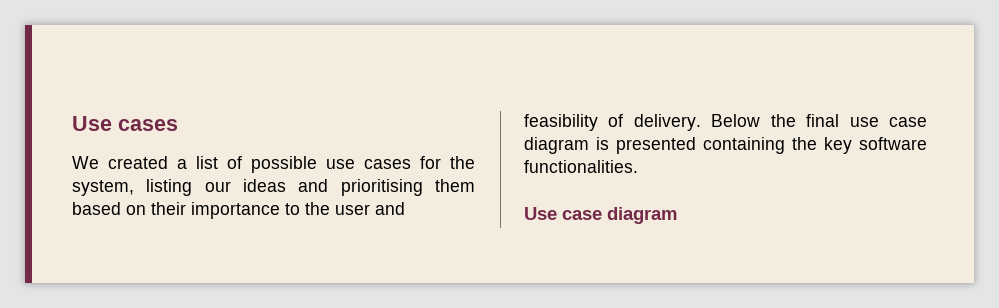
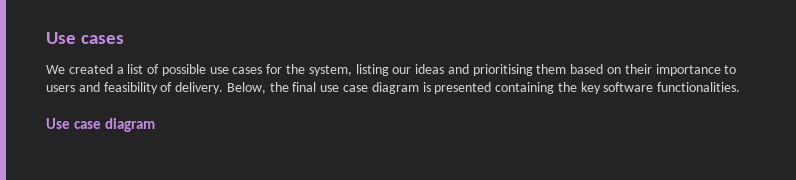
[305,202,370,215] the user -> [46,85,75,92] users
[711,114,761,127] Below -> [226,82,266,94] Below,

